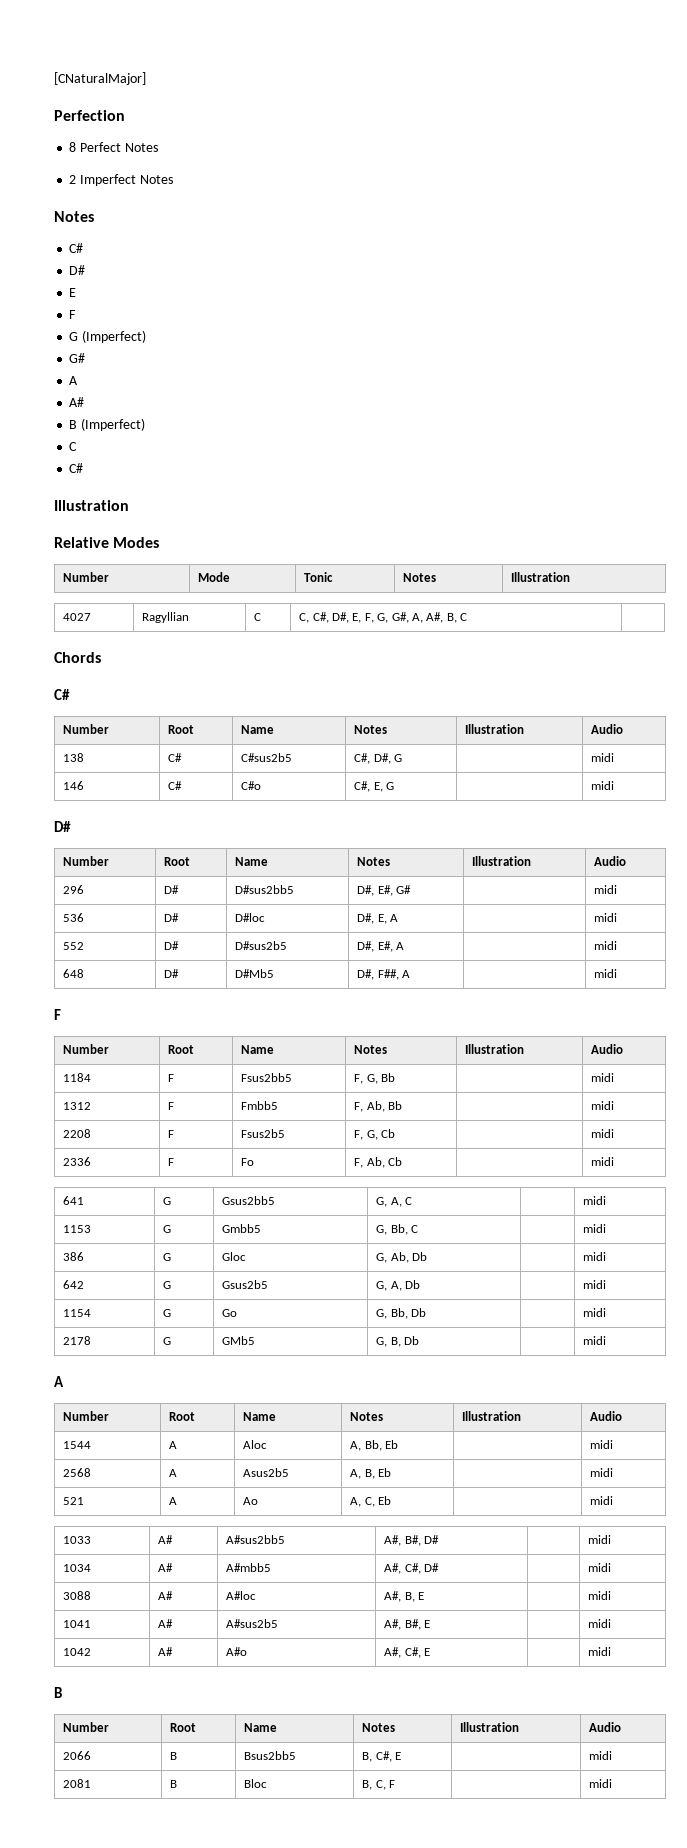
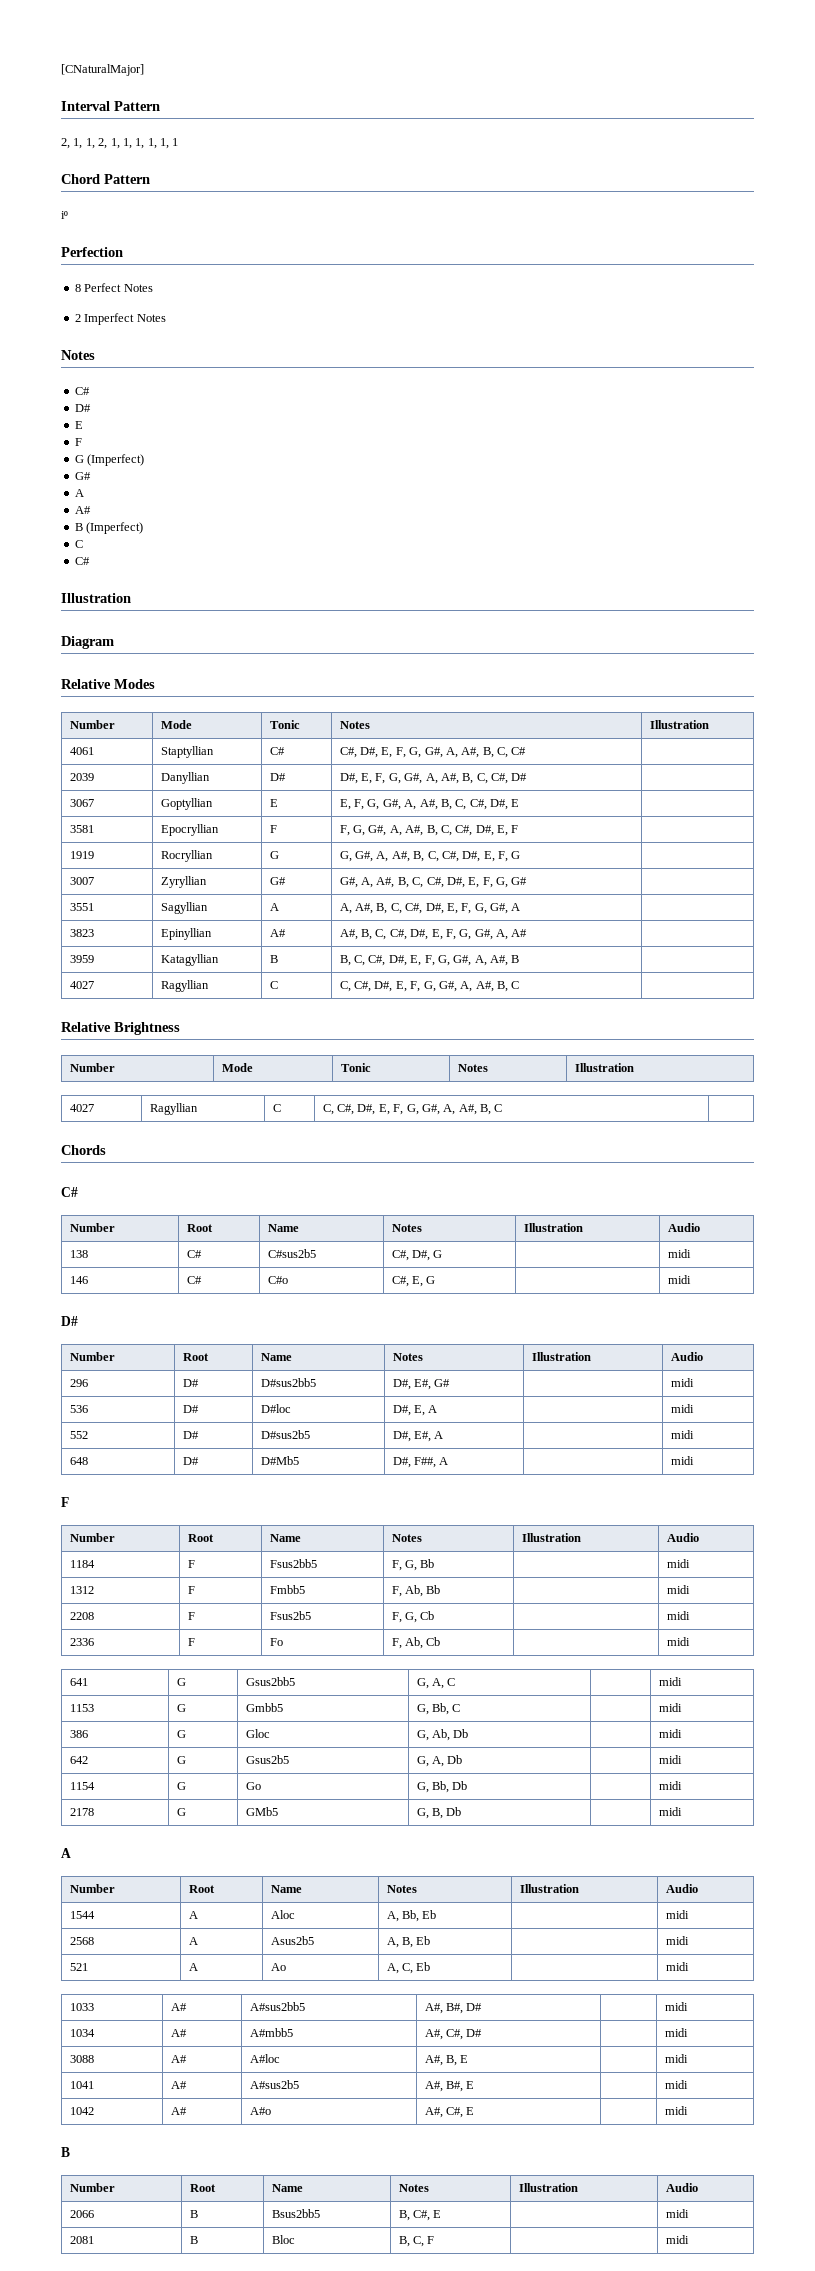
(146, 78) none -> [61,101,160,111] [61,138,179,149] [61,174,150,184] [61,211,68,219] // Interval Pattern // 2, 1, 1, 2, 1, 1, 1, 1, 1, 1 // Chord Pattern // i⁰
(129, 505) none -> [61,636,114,649] // Diagram
(571, 577) none -> [69,747,94,755] [160,746,214,758] [269,747,285,755] [339,747,527,758] [69,773,94,781] [160,772,210,784] [269,773,286,781] [339,773,528,784] [69,799,94,807] [160,798,213,810] [269,799,278,807] [339,799,520,810] [69,825,94,833] [160,824,219,836] [269,825,277,833] [339,825,519,836] [69,851,94,859] [160,850,213,862] [269,851,279,859] [339,851,521,862] [69,877,94,885] [160,876,207,888] [269,877,286,885] [339,877,528,888] [69,903,94,911] [160,902,208,914] [269,903,279,911] [339,903,521,914] [69,929,94,937] [160,928,212,940] [269,929,286,937] [339,929,528,940] [69,955,94,963] [160,954,219,966] [269,955,278,963] [339,955,520,966] [69,981,94,989] [160,980,209,992] [269,981,278,989] [339,981,520,992] [61,1022,180,1035] [69,1063,115,1072] [221,1063,253,1072] [340,1063,371,1072] [457,1064,488,1072] [574,1063,634,1072] // 4061 | Staptyllian | C# | C#, D#, E, F, G, G#, A, A#, B, C, C# | // 2039 | Danyllian | D# | D#, E, F, G, G#, A, A#, B, C, C#, D# | // 3067 | Goptyllian | E | E, F, G, G#, A, A#, B, C, C#, D#, E | // 3581 | Epocryllian | F | F, G, G#, A, A#, B, C, C#, D#, E, F | // 1919 | Rocryllian | G | G, G#, A, A#, B, C, C#, D#, E, F, G | // 3007 | Zyryllian | G# | G#, A, A#, B, C, C#, D#, E, F, G, G# | // 3551 | Sagyllian | A | A, A#, B, C, C#, D#, E, F, G, G#, A | // 3823 | Epinyllian | A# | A#, B, C, C#, D#, E, F, G, G#, A, A# | // 3959 | Katagyllian | B | B, C, C#, D#, E, F, G, G#, A, A#, B | // 4027 | Ragyllian | C | C, C#, D#, E, F, G, G#, A, A#, B, C | // Relative Brightness // Number | Mode | Tonic | Notes | Illustration

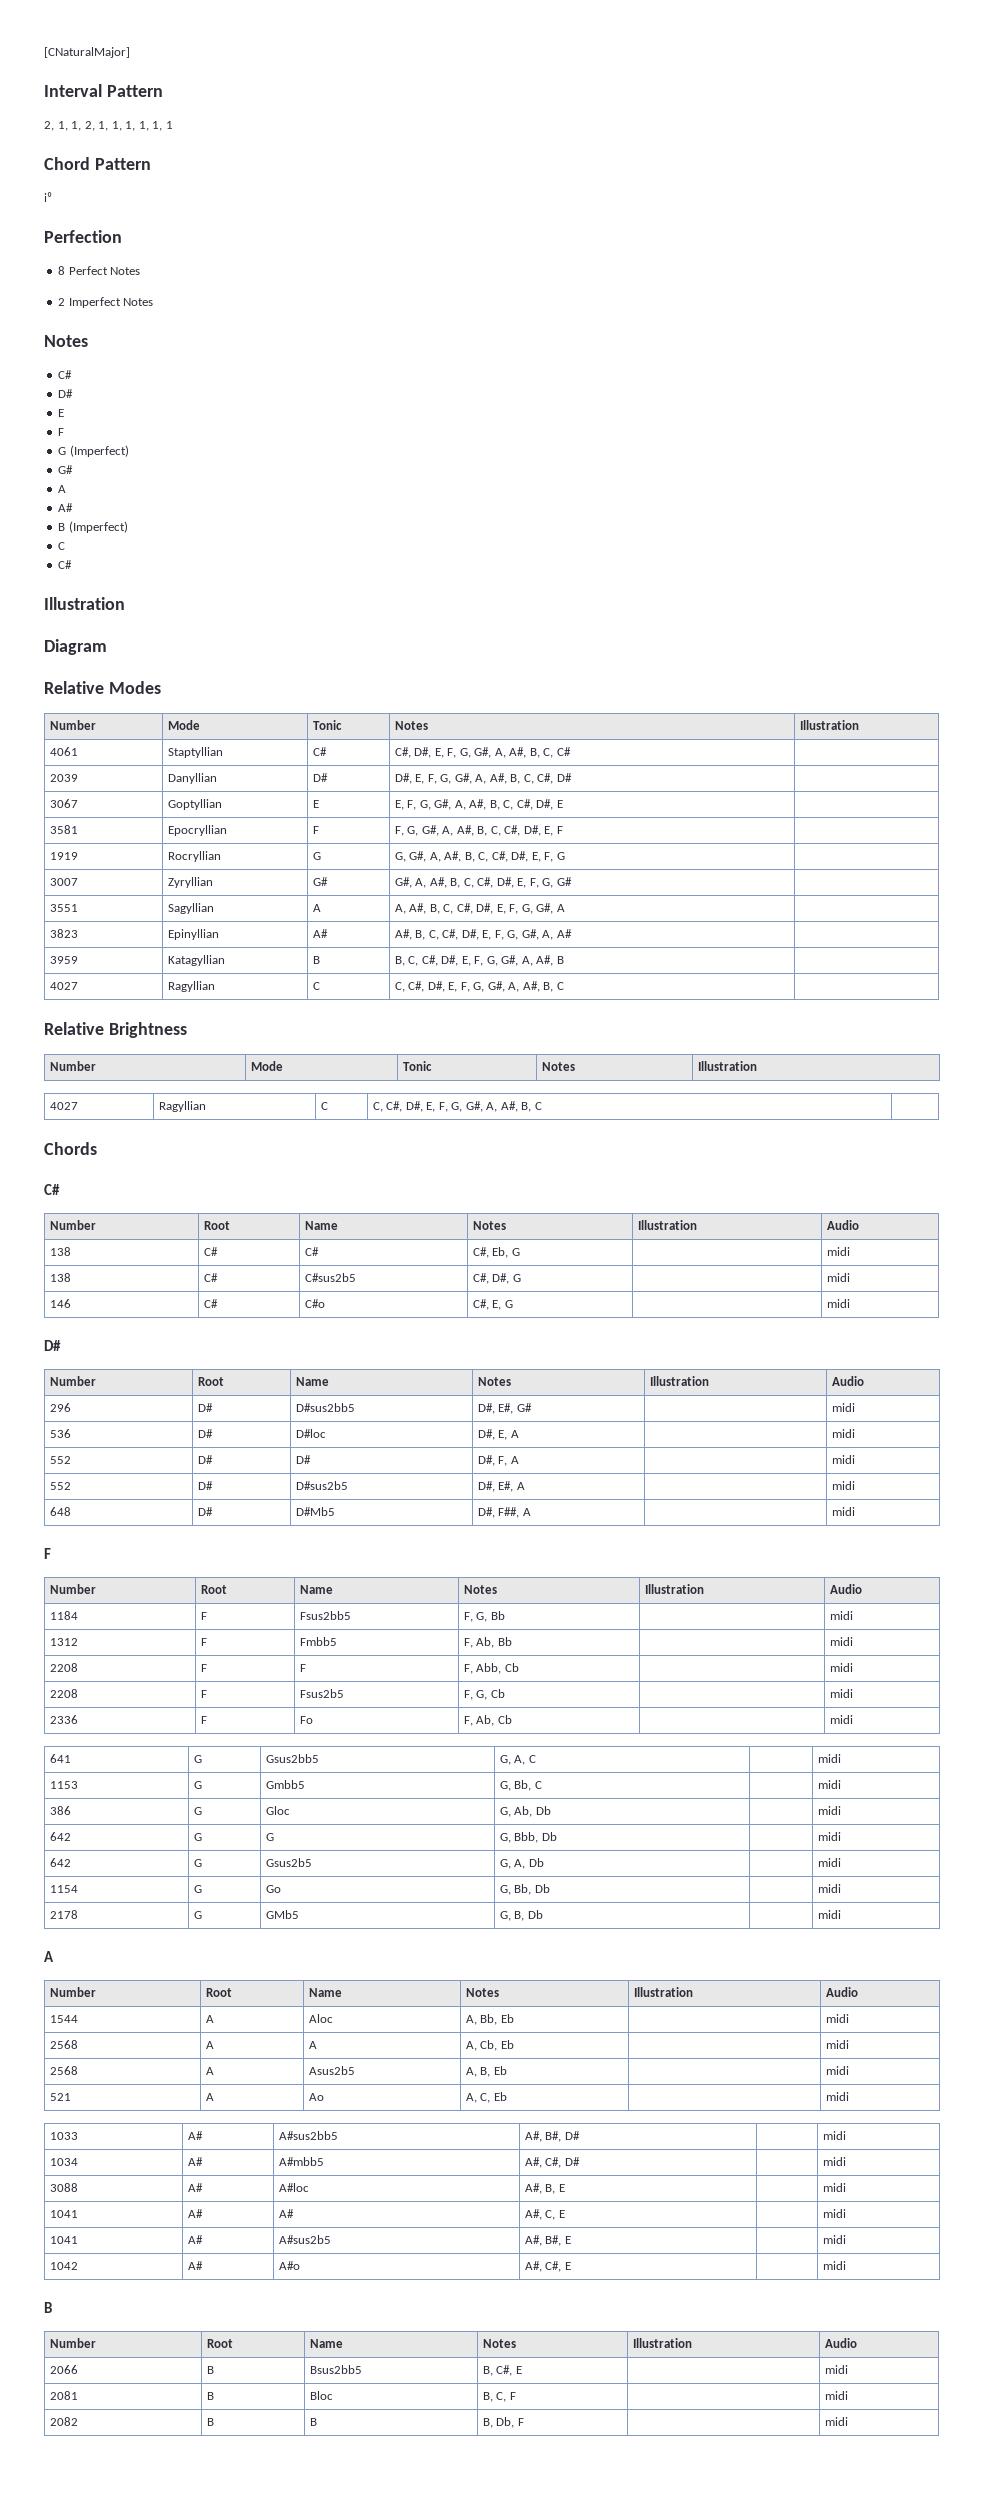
(700, 1227) none -> [49,1247,71,1256] [203,1247,218,1256] [304,1247,319,1256] [472,1247,520,1258] [826,1247,850,1256] // 138 | C# | C# | C#, Eb, G | | midi
(694, 1408) none -> [49,1456,71,1464] [197,1455,213,1464] [295,1455,311,1464] [477,1455,519,1466] [831,1455,855,1464] // 552 | D# | D# | D#, F, A | | midi
(690, 1589) none -> [49,1663,78,1672] [200,1664,207,1672] [299,1664,306,1672] [463,1663,519,1674] [829,1663,853,1672] // 2208 | F | F | F, Abb, Cb | | midi
(682, 1733) none -> [49,1832,71,1841] [193,1833,202,1841] [265,1833,274,1841] [499,1832,557,1843] [817,1832,841,1841] // 642 | G | G | G, Bbb, Db | | midi
(689, 1914) none -> [49,2040,78,2049] [205,2041,214,2049] [308,2041,317,2049] [465,2040,514,2051] [825,2040,849,2049] // 2568 | A | A | A, Cb, Eb | | midi
(688, 2058) none -> [49,2210,78,2218] [187,2209,203,2218] [278,2209,294,2218] [524,2209,565,2220] [822,2209,846,2218] // 1041 | A# | A# | A#, C, E | | midi
(689, 2239) none -> [49,2417,78,2426] [206,2418,214,2426] [309,2418,317,2426] [482,2417,524,2428] [824,2417,848,2426] // 2082 | B | B | B, Db, F | | midi

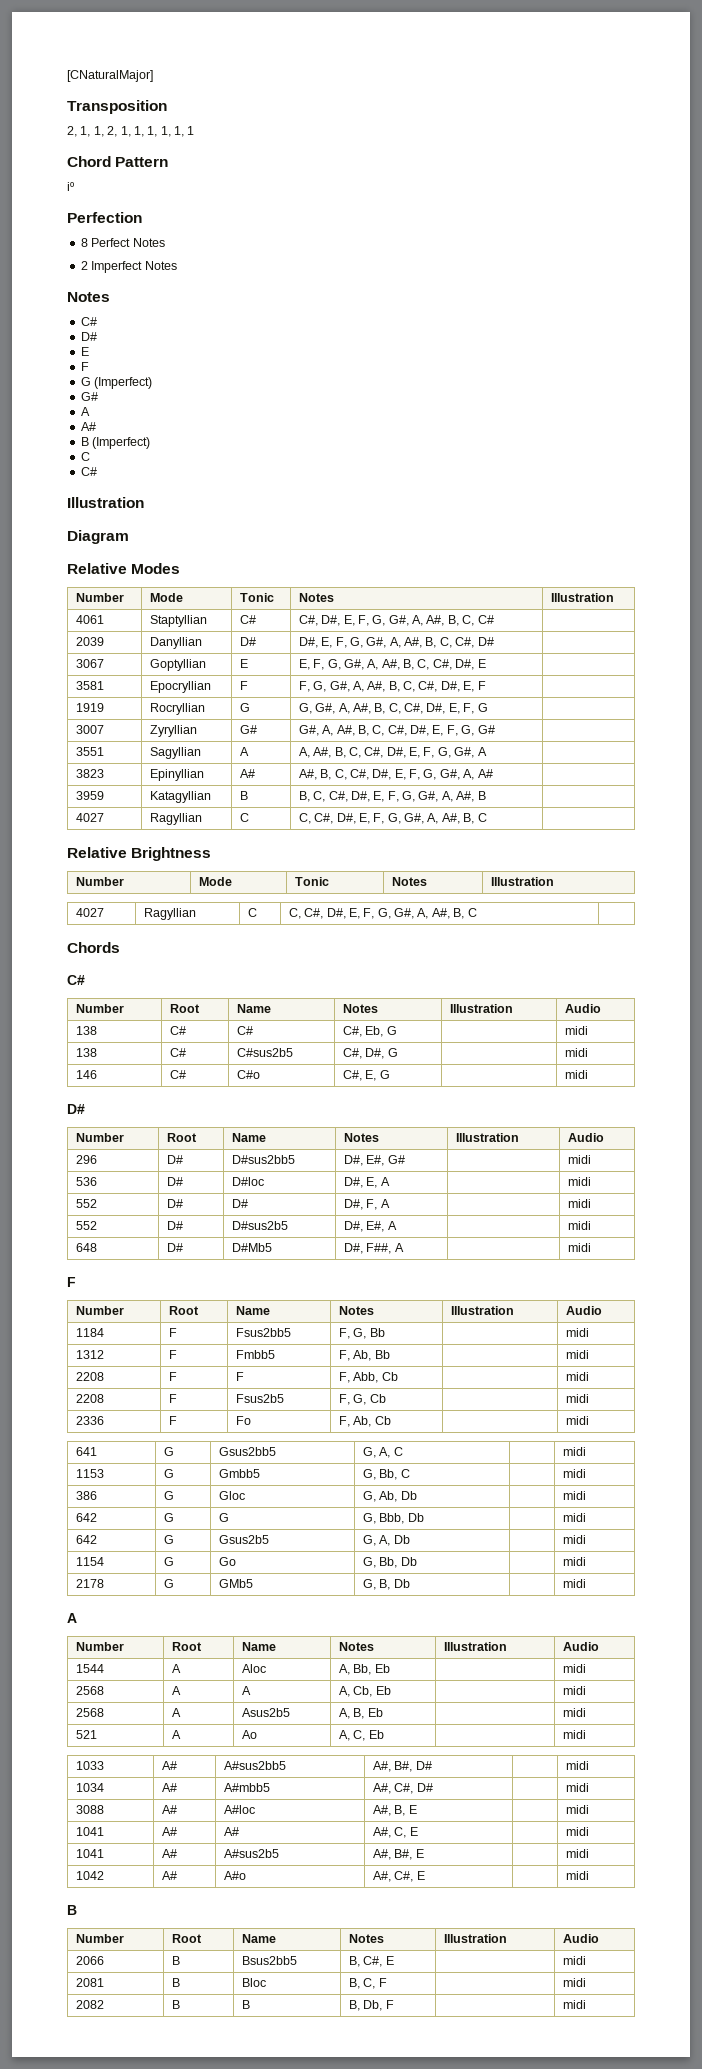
[44,84,163,97] Interval Pattern -> [67,100,167,114] Transposition

